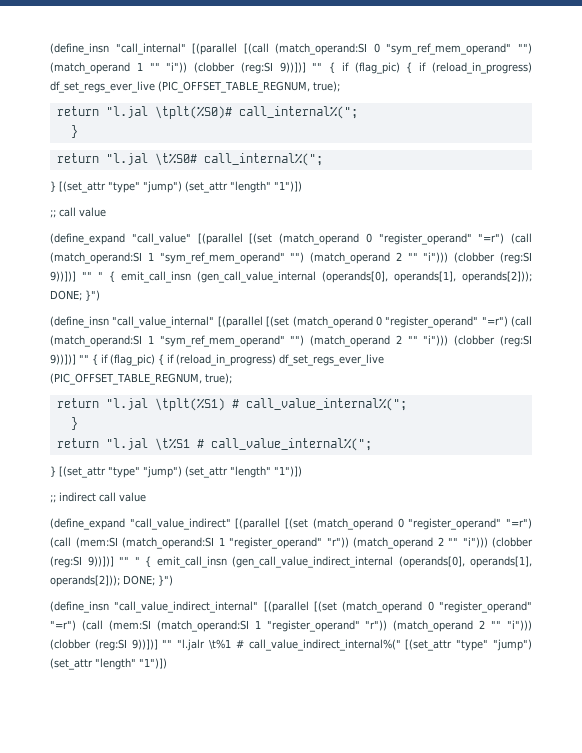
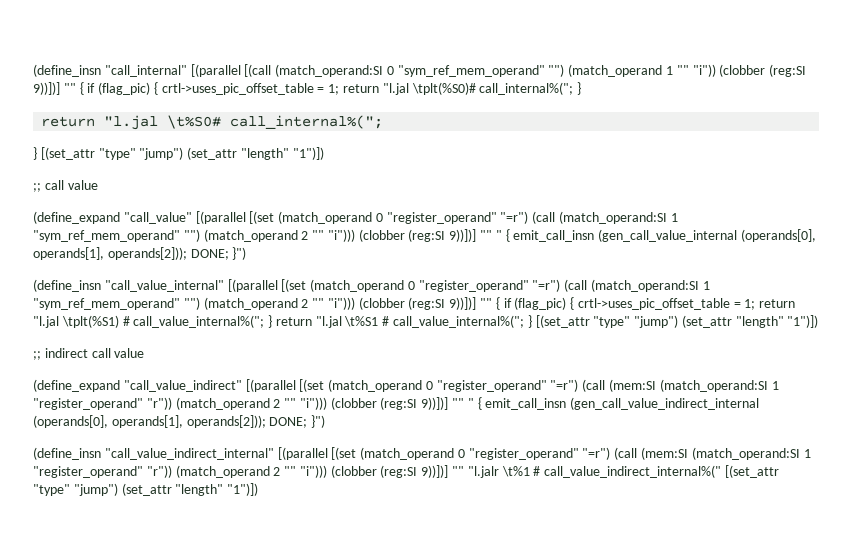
[419,62,532,74] [50,81,340,93] if (reload_in_progress) df_set_regs_ever_live (PIC_OFFSET_TABLE_REGNUM, true); // -> [161,83,340,95] crtl->uses_pic_offset_table = 1;
(358, 112) // -> (574, 88) none
[167,354,384,366] [50,373,232,385] if (reload_in_progress) df_set_regs_ever_live (PIC_OFFSET_TABLE_REGNUM, true); // -> [577,298,756,310] crtl->uses_pic_offset_table = 1;
[70,417,78,430] // } // -> [268,315,273,328] }
(372, 444) // -> (525, 321) none

